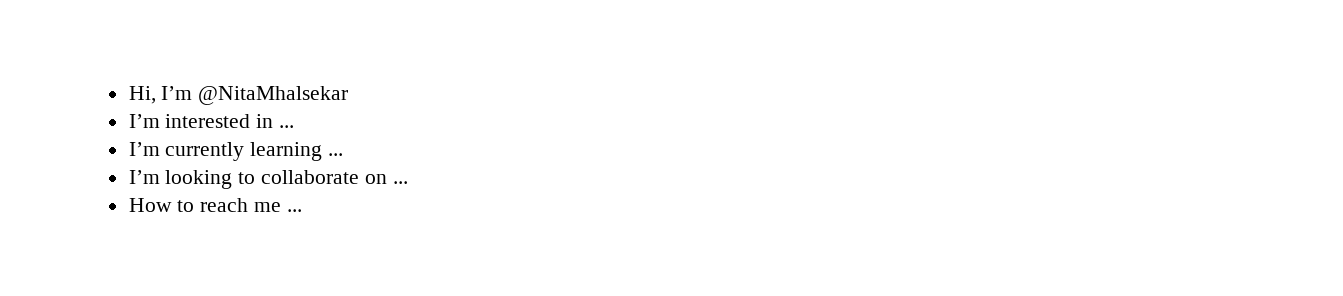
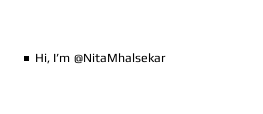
[128,114,295,128] [128,142,344,161] [128,170,408,189] [128,198,302,212] // I’m interested in ... // I’m currently learning ... // I’m looking to collaborate on ... // How to reach me ... -> (166, 58) none

